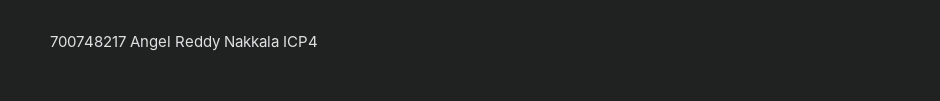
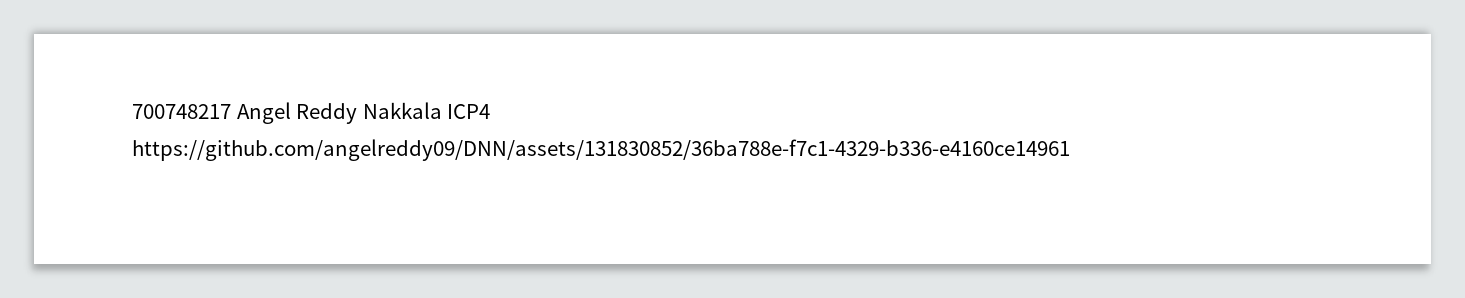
(319, 41) none -> [132,139,1070,161] // https://github.com/angelreddy09/DNN/assets/131830852/36ba788e-f7c1-4329-b336-e4160ce14961

